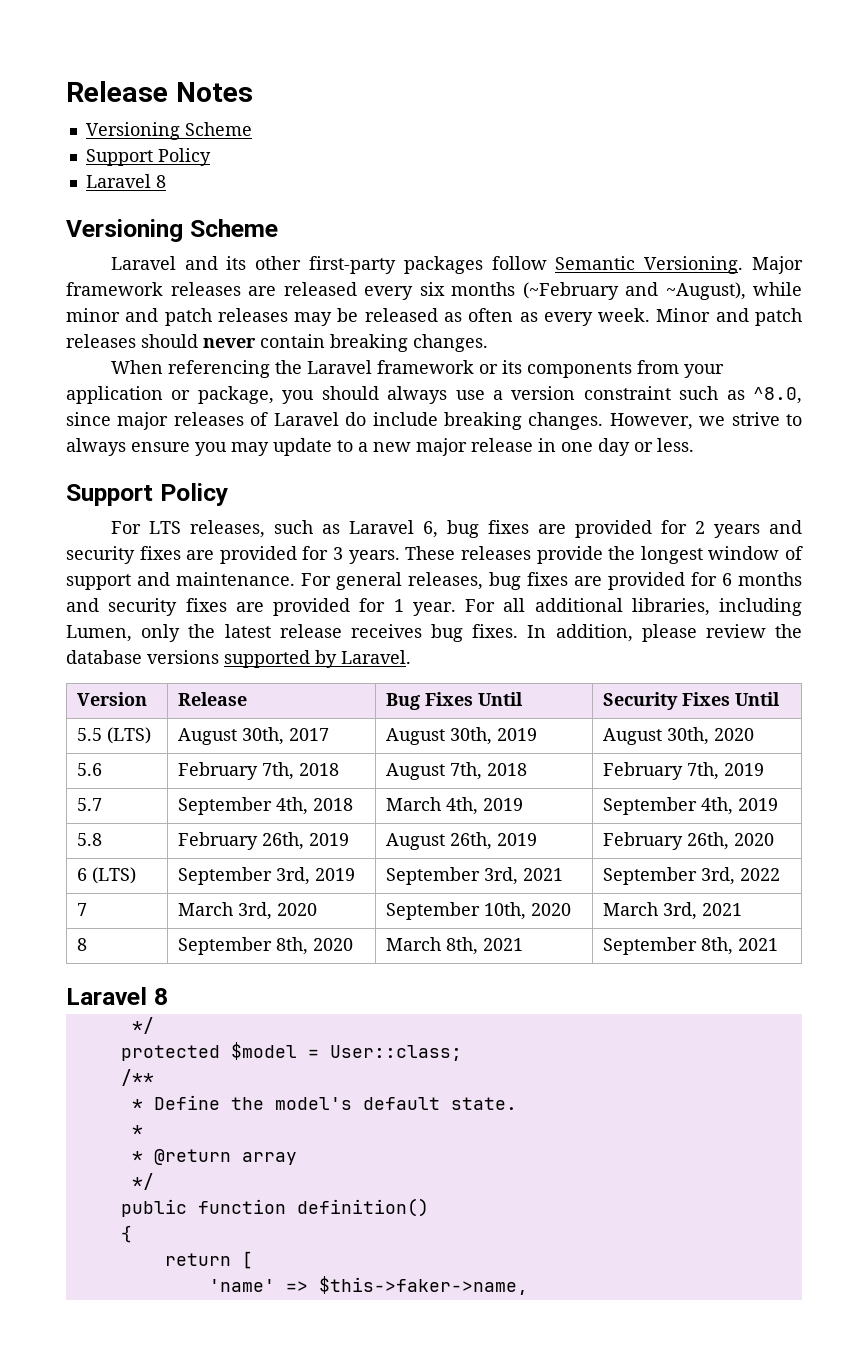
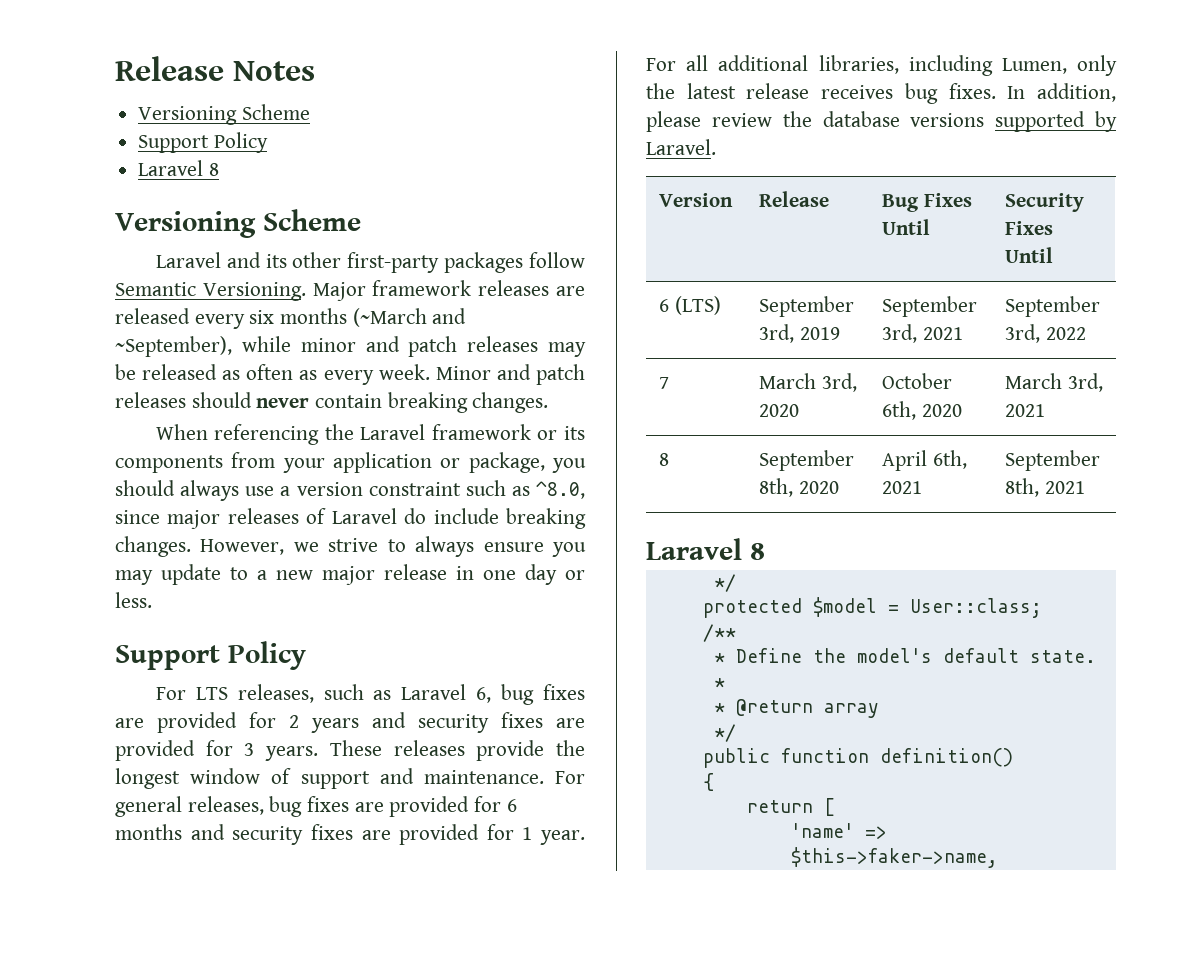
[522,282,746,300] (~February and ~August), -> [352,308,467,327] [115,336,232,357] (~March and ~September),
[77,727,152,744] [178,727,330,745] [386,727,538,745] [603,727,755,745] [77,763,103,776] [178,762,340,780] [386,762,528,780] [603,762,765,780] [77,798,103,811] [178,797,354,815] [386,797,524,815] [603,797,779,815] [77,833,103,846] [178,832,350,850] [386,832,538,850] [603,832,775,850] // 5.5 (LTS) | August 30th, 2017 | August 30th, 2019 | August 30th, 2020 // 5.6 | February 7th, 2018 | August 7th, 2018 | February 7th, 2019 // 5.7 | September 4th, 2018 | March 4th, 2019 | September 4th, 2019 // 5.8 | February 26th, 2019 | August 26th, 2019 | February 26th, 2020 -> (1054, 255) none
[386,902,527,920] September 10th, -> [882,373,953,389] [882,401,917,420] October 6th,
[386,937,479,955] March 8th, -> [882,450,967,471] April 6th,

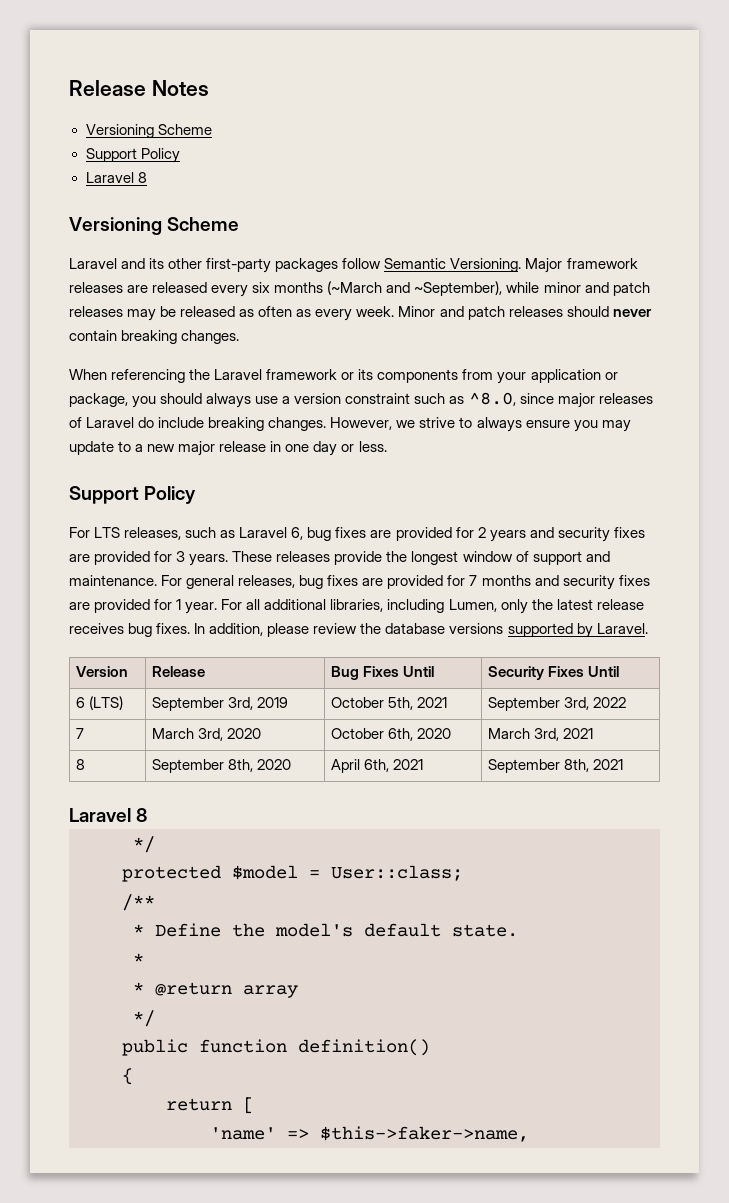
[506,799,517,812] 6 -> [469,575,478,586] 7
[882,296,978,317] [882,324,918,343] September 3rd, -> [330,697,413,710] October 5th,

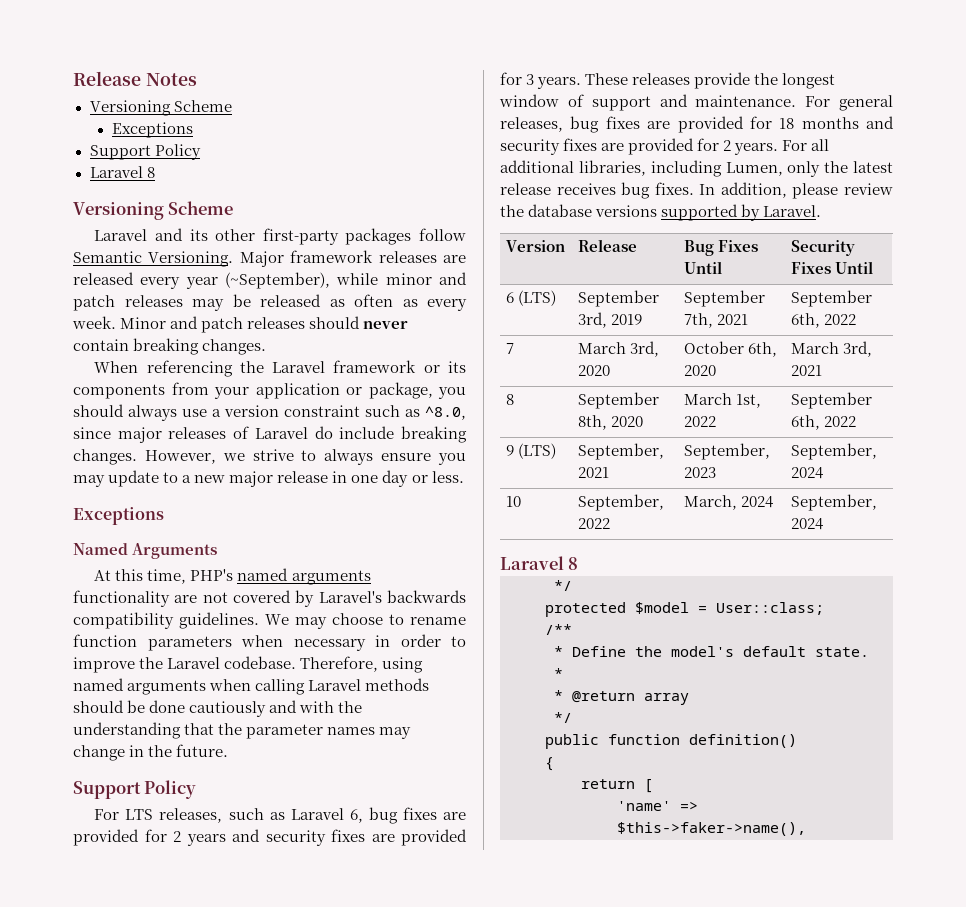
(212, 129) none -> [111,122,193,138] // Exceptions
[252,281,503,296] six months (~March and ~September), -> [185,272,330,289] year (~September),
(387, 446) none -> [73,507,164,525] [73,543,218,559] [94,568,371,585] [73,590,466,607] [73,612,466,629] [73,634,466,651] [73,656,424,673] [73,678,430,695] [73,700,363,717] [73,722,412,739] [73,744,229,761] // Exceptions // Named Arguments // At this time, PHP's named arguments functionality are not covered by Laravel's backwards compatibility guidelines. We may choose to rename function parameters when necessary in order to improve the Laravel codebase. Therefore, using named arguments when calling Laravel methods should be done cautiously and with the understanding that the parameter names may change in the future.
[469,575,478,586] 7 -> [779,118,795,129] 18
[176,599,218,614] 1 year. -> [723,140,779,155] 2 years.
[330,697,447,710] [487,697,589,711] October 5th, 2021 | September 3rd, -> [684,290,766,307] [684,313,749,328] [791,290,873,307] [791,313,821,328] September 7th, 2021 | September 6th,
[330,759,423,773] [487,759,623,773] April 6th, 2021 | September 8th, 2021 -> [684,393,762,408] [684,416,717,427] [791,392,873,409] [791,415,857,430] [506,443,557,459] [578,443,665,460] [578,467,610,478] [684,443,771,460] [684,467,717,478] [791,443,878,460] [791,467,824,479] [506,496,522,507] [578,494,665,511] [578,518,611,529] [684,495,774,510] [791,494,878,511] [791,518,824,530] March 1st, 2022 | September 6th, 2022 // 9 (LTS) | September, 2021 | September, 2023 | September, 2024 // 10 | September, 2022 | March, 2024 | September, 2024
[320,1126,529,1142] $this->faker->name, -> [617,822,806,836] $this->faker->name(),

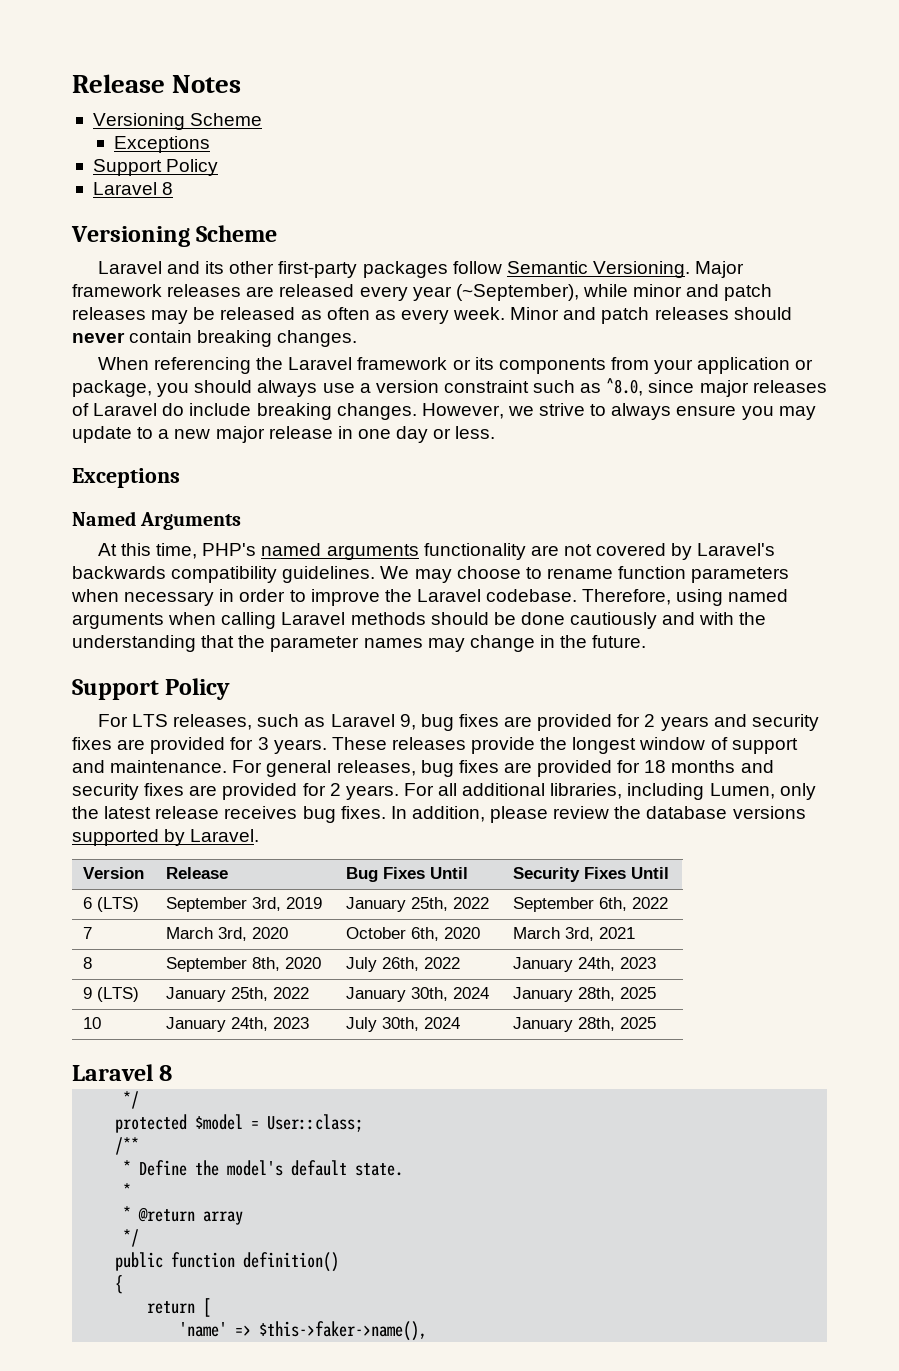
[349,809,363,823] 6, -> [399,714,416,730] 9,
[684,290,766,307] [684,313,749,328] September 7th, 2021 -> [345,897,489,912] January 25th, 2022
[684,393,762,408] [684,416,717,427] [791,392,873,409] [791,415,857,430] March 1st, 2022 | September 6th, 2022 -> [345,957,460,972] [512,957,656,972] July 26th, 2022 | January 24th, 2023
[578,443,665,460] [578,467,610,478] [684,443,771,460] [684,467,717,478] [791,443,878,460] [791,467,824,479] [506,496,522,507] [578,494,665,511] [578,518,611,529] [684,495,774,510] [791,494,878,511] [791,518,824,530] September, 2021 | September, 2023 | September, 2024 // 10 | September, 2022 | March, 2024 | September, 2024 -> [165,987,309,1002] [345,987,489,1002] [512,987,656,1002] [82,1017,101,1029] [165,1017,309,1032] [345,1017,460,1032] [512,1017,656,1032] January 25th, 2022 | January 30th, 2024 | January 28th, 2025 // 10 | January 24th, 2023 | July 30th, 2024 | January 28th, 2025

